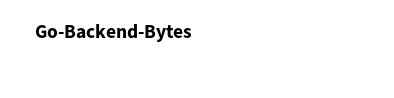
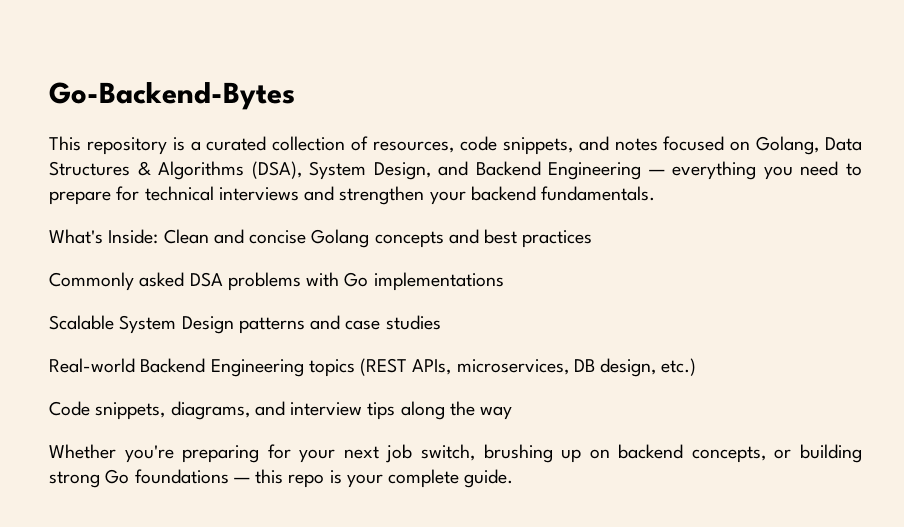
(192, 33) none -> [49,136,863,155] [49,161,863,180] [49,186,656,205] [49,229,593,248] [49,272,504,291] [49,315,441,334] [49,358,697,377] [49,401,513,420] [49,444,862,463] [49,469,514,488] // This repository is a curated collection of resources, code snippets, and notes focused on Golang, Data Structures & Algorithms (DSA), System Design, and Backend Engineering — everything you need to prepare for technical interviews and strengthen your backend fundamentals. // What's Inside: Clean and concise Golang concepts and best practices // Commonly asked DSA problems with Go implementations // Scalable System Design patterns and case studies // Real-world Backend Engineering topics (REST APIs, microservices, DB design, etc.) // Code snippets, diagrams, and interview tips along the way // Whether you're preparing for your next job switch, brushing up on backend concepts, or building strong Go foundations — this repo is your complete guide.

